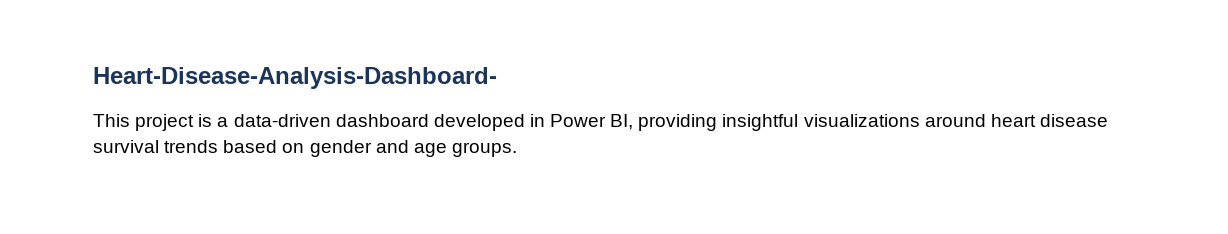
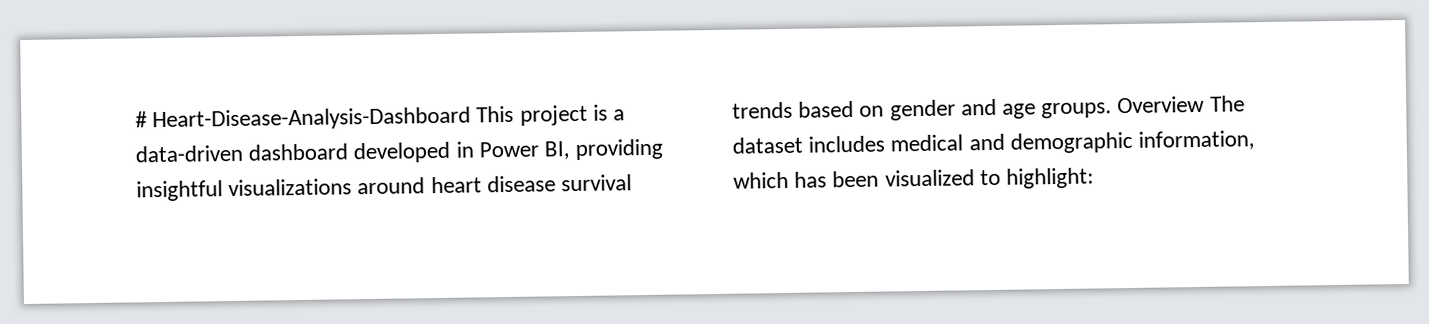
[93,67,497,89] Heart-Disease-Analysis-Dashboard- // -> [135,106,472,132] # Heart-Disease-Analysis-Dashboard
(517, 149) none -> [1117,95,1245,114] [732,130,1256,154] [733,167,1095,189] Overview The dataset includes medical and demographic information, which has been visualized to highlight:

